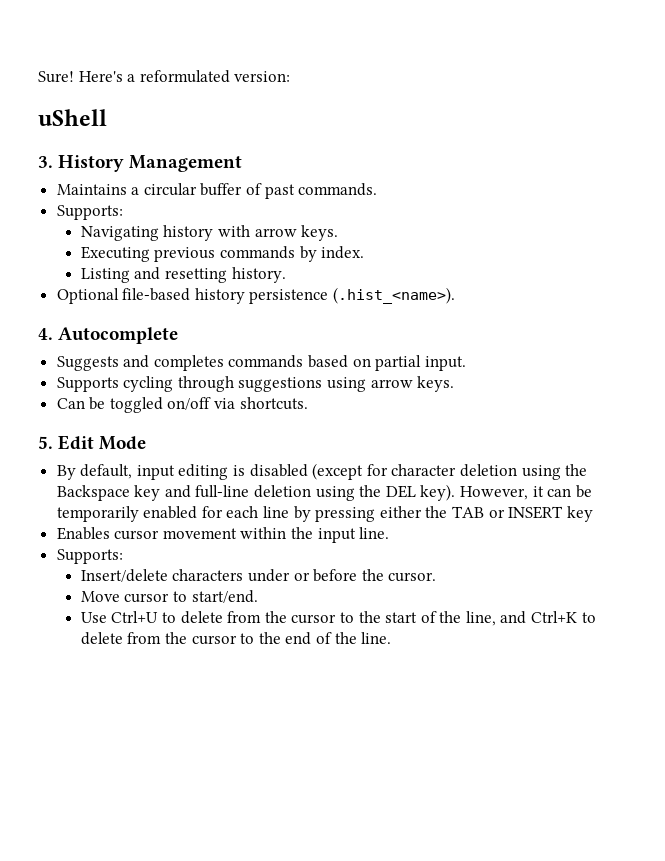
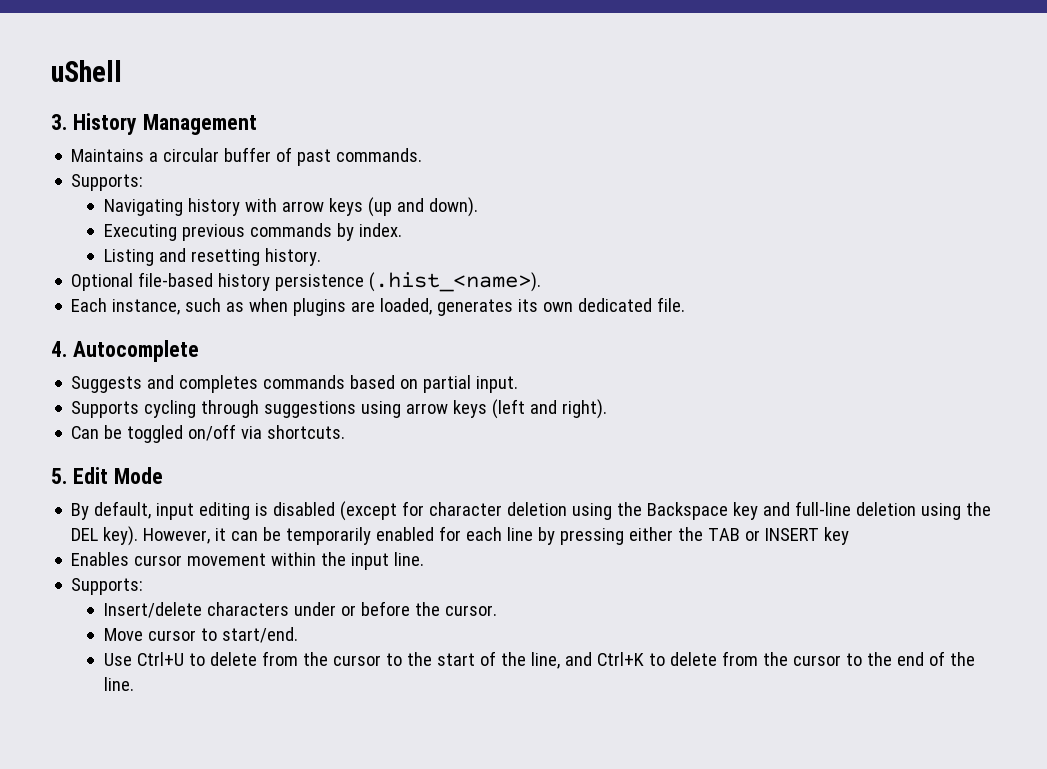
[38,70,291,83] Sure! Here's a reformulated version: // -> (51, 71) none
[301,225,339,241] keys. -> [328,197,478,217] keys (up and down).
(456, 295) none -> [71,297,686,316] // Each instance, such as when plugins are loaded, generates its own dedicated file.
[417,376,455,392] keys. -> [453,399,608,419] keys (left and right).

